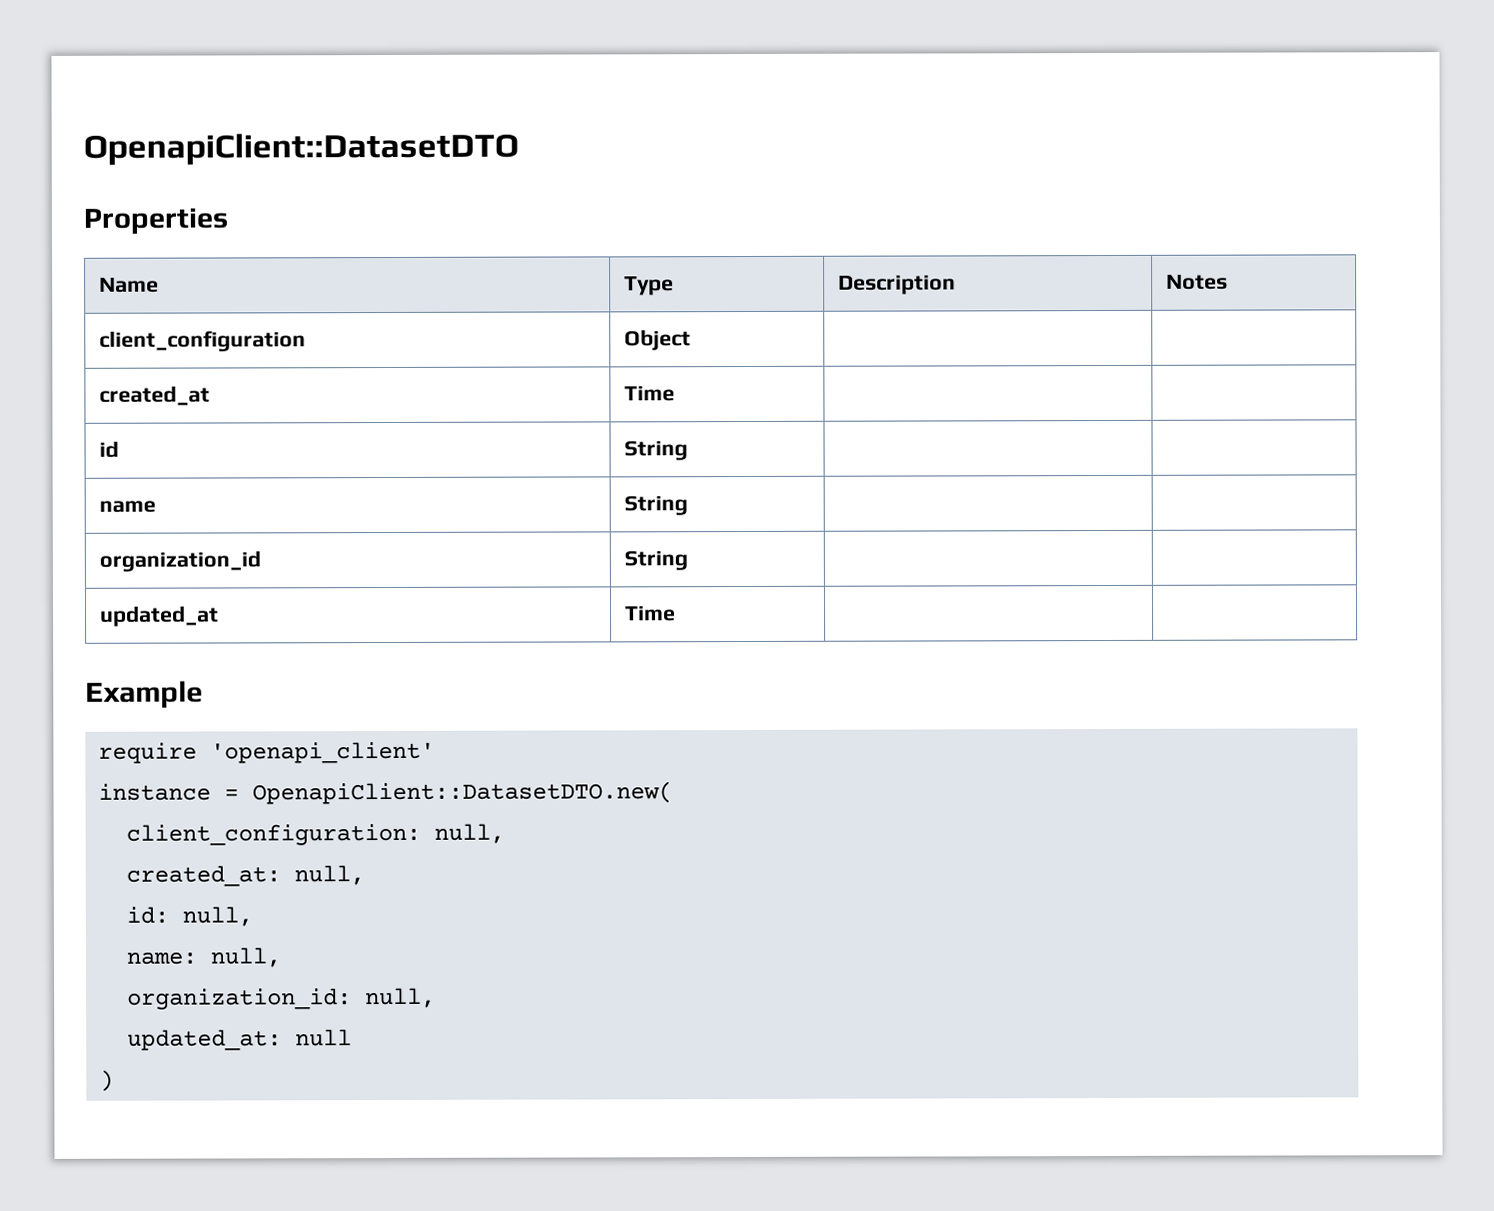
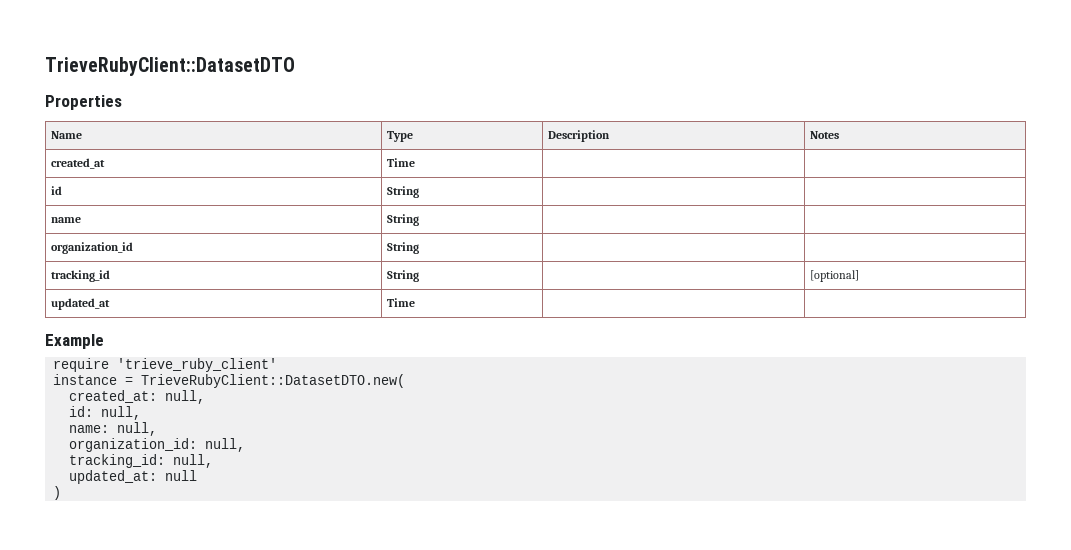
[83,132,519,165] OpenapiClient::DatasetDTO -> [45,57,295,76] TrieveRubyClient::DatasetDTO
[98,330,306,352] [623,329,691,351] // client_configuration | Object | | -> (840, 135) none
(688, 560) none -> [51,270,111,282] [387,270,420,282] [810,270,860,282] // tracking_id | String | | [optional]
[209,741,435,764] 'openapi_client' -> [116,358,277,372] 'trieve_ruby_client'
[251,781,673,805] [125,823,505,846] OpenapiClient::DatasetDTO.new( // client_configuration: null, -> [140,374,405,388] TrieveRubyClient::DatasetDTO.new(
(436, 998) none -> [68,454,213,468] // tracking_id: null,

